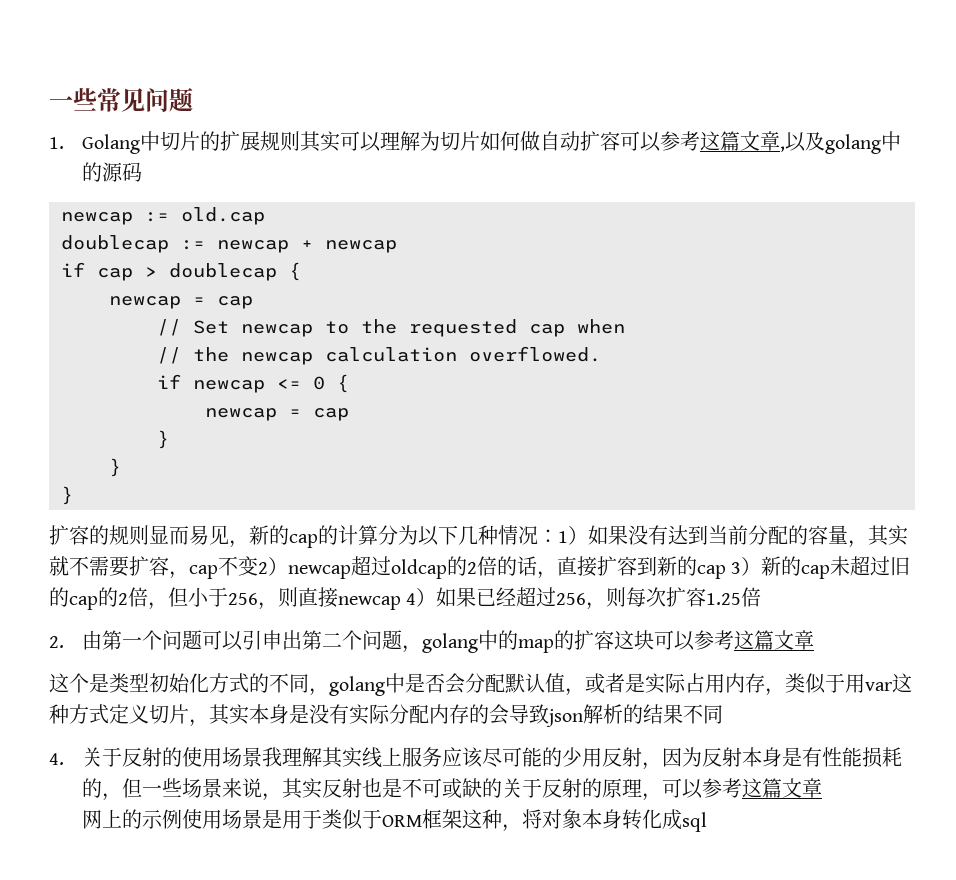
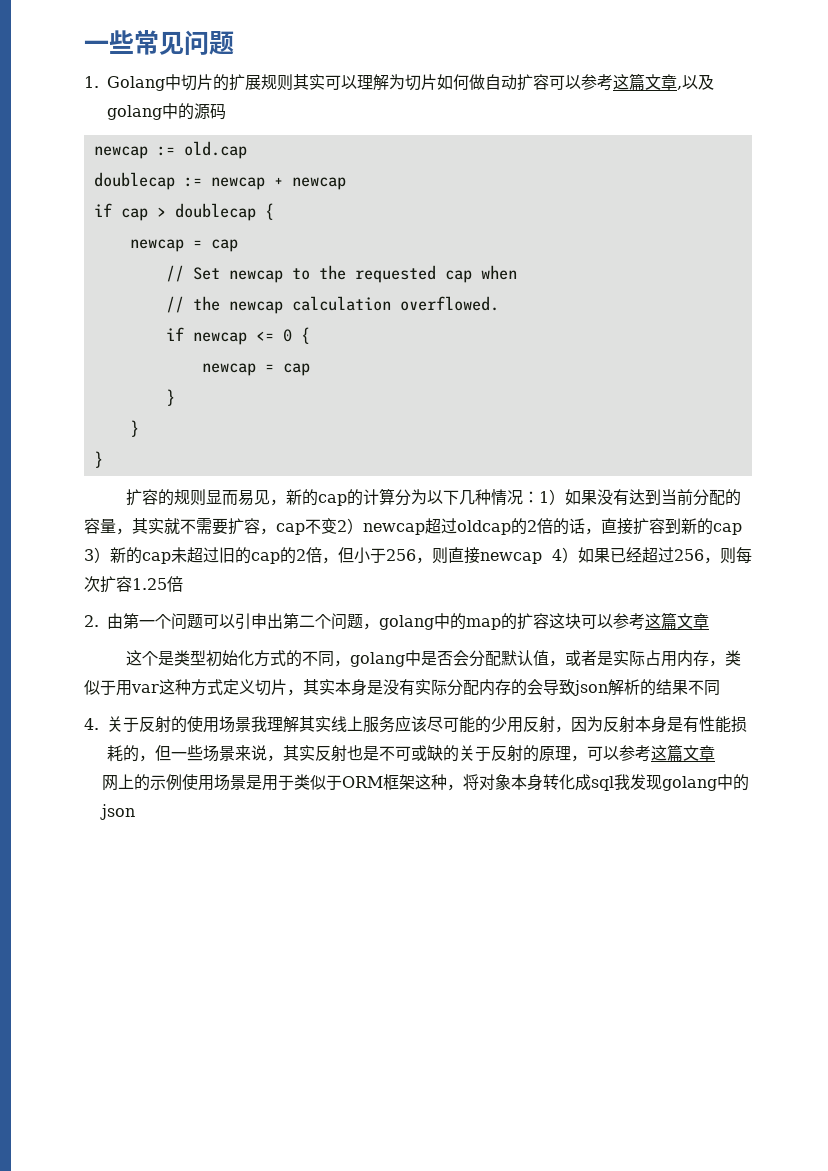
(708, 822) none -> [614,774,750,791] [100,804,136,820] 我发现golang中的json

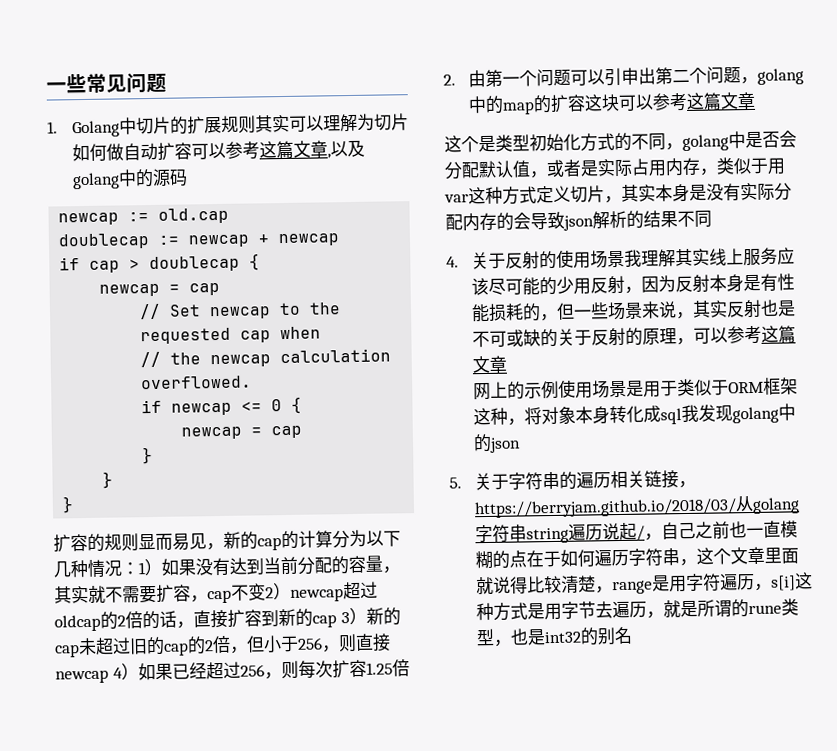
(136, 812) none -> [449,470,696,491] [473,495,800,519] [474,520,798,544] [474,546,799,570] [475,572,813,595] [475,598,799,621] [475,626,633,647] // 5.关于字符串的遍历相关链接，https://berryjam.github.io/2018/03/从golang字符串string遍历说起/，自己之前也一直模糊的点在于如何遍历字符串，这个文章里面就说得比较清楚，range是用字符遍历，s[i]这种方式是用字节去遍历，就是所谓的rune类型，也是int32的别名

